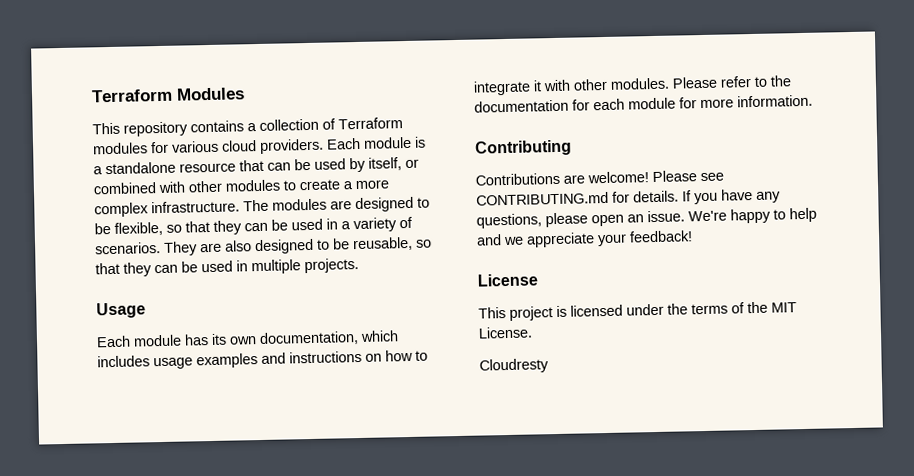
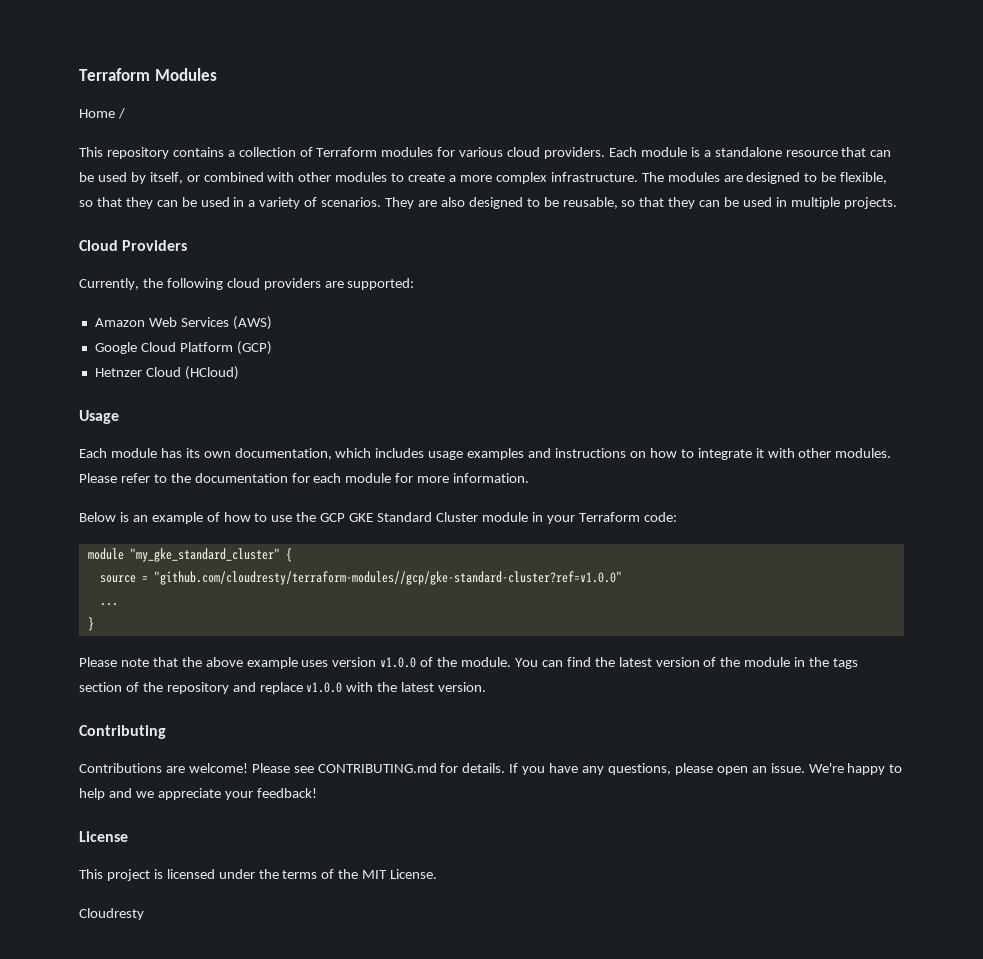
(245, 94) none -> [79,108,125,119] // Home /
(359, 266) none -> [79,240,188,251] [79,278,415,290] [94,316,272,330] [94,341,272,355] [94,366,239,380] // Cloud Providers // Currently, the following cloud providers are supported: // Amazon Web Services (AWS) // Google Cloud Platform (GCP) // Hetnzer Cloud (HCloud)
(813, 101) none -> [79,512,677,524] [87,548,292,562] [99,571,622,585] [99,603,118,606] [87,617,94,631] [79,657,859,669] [79,682,487,694] // Below is an example of how to use the GCP GKE Standard Cluster module in your Terraform code: // module "my_gke_standard_cluster" { // source = "github.com/cloudresty/terraform-modules//gcp/gke-standard-cluster?ref=v1.0.0" // ... // } // Please note that the above example uses version v1.0.0 of the module. You can find the latest version of the module in the tags section of the repository and replace v1.0.0 with the latest version.

